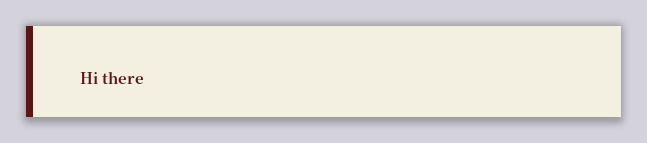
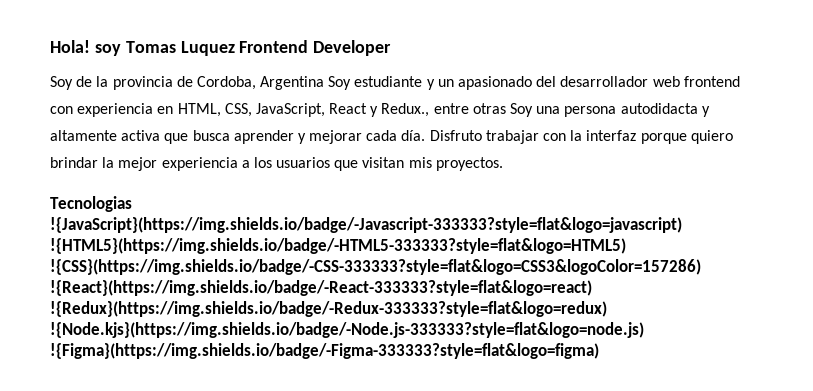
[80,71,145,84] Hi there -> [50,40,392,56] [50,76,740,90] [50,103,710,117] [50,130,733,144] [50,157,503,171] [50,196,132,212] [50,217,682,233] [50,238,626,254] [50,259,701,275] [50,280,592,296] [50,301,607,317] [50,322,644,338] [50,343,599,359] Hola! soy Tomas Luquez Frontend Developer // Soy de la provincia de Cordoba, Argentina Soy estudiante y un apasionado del desarrollador web frontend con experiencia en HTML, CSS, JavaScript, React y Redux., entre otras Soy una persona autodidacta y altamente activa que busca aprender y mejorar cada día. Disfruto trabajar con la interfaz porque quiero brindar la mejor experiencia a los usuarios que visitan mis proyectos. // Tecnologias !{JavaScript}(https://img.shields.io/badge/-Javascript-333333?style=flat&logo=javascript) !{HTML5}(https://img.shields.io/badge/-HTML5-333333?style=flat&logo=HTML5) !{CSS}(https://img.shields.io/badge/-CSS-333333?style=flat&logo=CSS3&logoColor=157286) !{React}(https://img.shields.io/badge/-React-333333?style=flat&logo=react) !{Redux}(https://img.shields.io/badge/-Redux-333333?style=flat&logo=redux) !{Node.kjs}(https://img.shields.io/badge/-Node.js-333333?style=flat&logo=node.js) !{Figma}(https://img.shields.io/badge/-Figma-333333?style=flat&logo=figma)

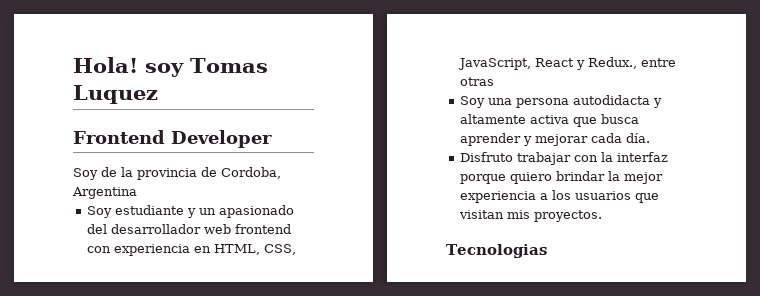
(235, 48) none -> (158, 94) //
(325, 83) none -> (137, 193) //
(506, 108) none -> (495, 81) //
(426, 135) none -> (651, 138) //
[50,217,682,233] [50,238,626,254] [50,259,701,275] [50,280,592,296] [50,301,607,317] [50,322,644,338] [50,343,599,359] !{JavaScript}(https://img.shields.io/badge/-Javascript-333333?style=flat&logo=javascript) !{HTML5}(https://img.shields.io/badge/-HTML5-333333?style=flat&logo=HTML5) !{CSS}(https://img.shields.io/badge/-CSS-333333?style=flat&logo=CSS3&logoColor=157286) !{React}(https://img.shields.io/badge/-React-333333?style=flat&logo=react) !{Redux}(https://img.shields.io/badge/-Redux-333333?style=flat&logo=redux) !{Node.kjs}(https://img.shields.io/badge/-Node.js-333333?style=flat&logo=node.js) !{Figma}(https://img.shields.io/badge/-Figma-333333?style=flat&logo=figma) -> (547, 251) none

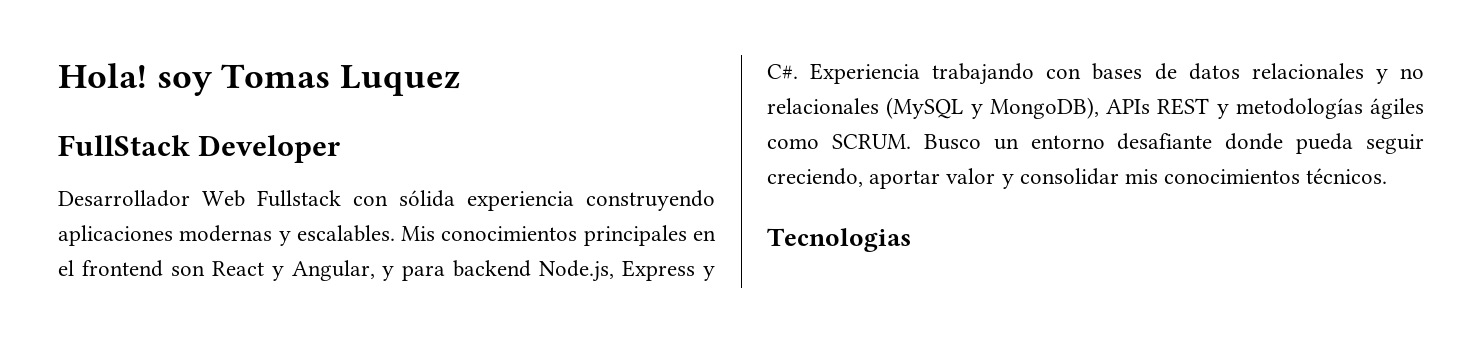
[73,130,165,144] Frontend -> [58,135,190,156] FullStack
[73,167,281,180] [72,187,137,199] [87,205,295,218] [87,224,292,234] [87,244,297,256] [458,57,677,70] [460,77,495,86] [460,95,663,108] [460,114,640,127] [460,133,651,146] [460,152,669,165] [460,171,664,184] [460,190,660,203] [459,210,603,222] Soy de la provincia de Cordoba, Argentina // Soy estudiante y un apasionado del desarrollador web frontend con experiencia en HTML, CSS, JavaScript, React y Redux., entre otras // Soy una persona autodidacta y altamente activa que busca aprender y mejorar cada día. // Disfruto trabajar con la interfaz porque quiero brindar la mejor experiencia a los usuarios que visitan mis proyectos. -> [58,190,715,211] [58,225,716,246] [58,260,715,282] [767,63,1424,85] [767,97,1424,119] [767,133,1424,154] [767,168,1388,189] Desarrollador Web Fullstack con sólida experiencia construyendo aplicaciones modernas y escalables. Mis conocimientos principales en el frontend son React y Angular, y para backend Node.js, Express y C#. Experiencia trabajando con bases de datos relacionales y no relacionales (MySQL y MongoDB), APIs REST y metodologías ágiles como SCRUM. Busco un entorno desafiante donde pueda seguir creciendo, aportar valor y consolidar mis conocimientos técnicos.

